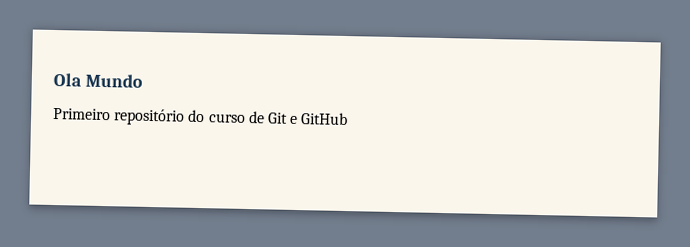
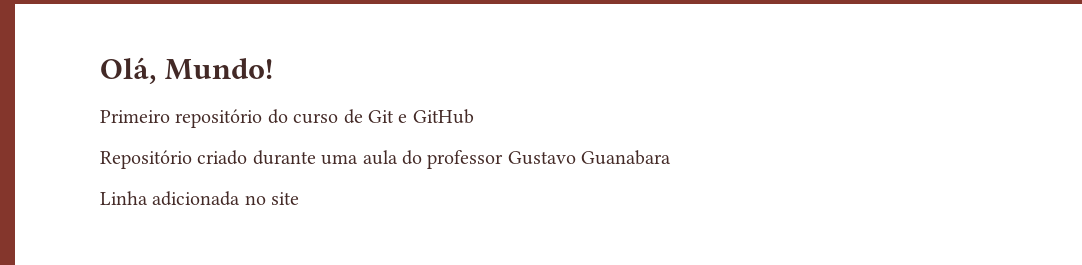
[53,72,143,88] Ola Mundo -> [100,57,274,84] Olá, Mundo!
(349, 119) none -> [100,150,672,169] [100,191,300,206] // Repositório criado durante uma aula do professor Gustavo Guanabara // Linha adicionada no site

